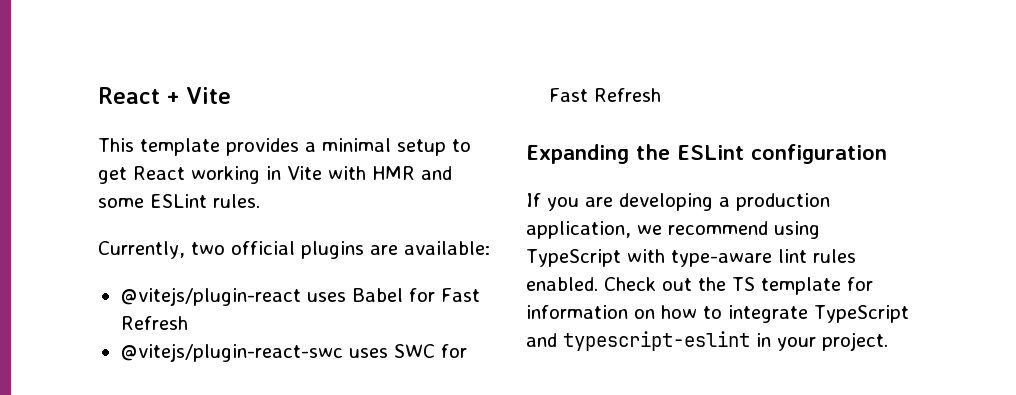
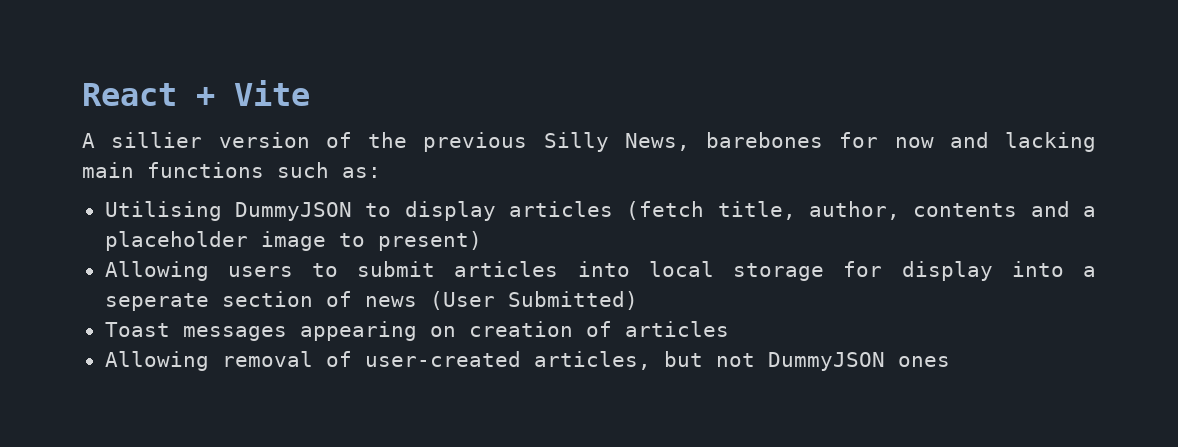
[98,138,471,156] [98,166,452,184] [98,194,260,208] [98,241,490,259] [120,287,480,306] [120,316,188,330] [120,343,467,362] [548,88,661,102] [526,144,887,164] [526,193,830,211] [526,221,820,239] [526,249,856,267] [526,277,873,295] [526,305,909,323] [526,331,888,351] This template provides a minimal setup to get React working in Vite with HMR and some ESLint rules. // Currently, two official plugins are available: // @vitejs/plugin-react uses Babel for Fast Refresh // @vitejs/plugin-react-swc uses SWC for Fast Refresh // Expanding the ESLint configuration // If you are developing a production application, we recommend using TypeScript with type-aware lint rules enabled. Check out the TS template for information on how to integrate TypeScript and typescript-eslint in your project. -> [82,132,1096,152] [82,162,381,178] [104,201,1097,221] [104,231,482,251] [104,261,1097,281] [104,291,638,311] [104,321,729,341] [104,351,950,371] A sillier version of the previous Silly News, barebones for now and lacking main functions such as: // Utilising DummyJSON to display articles (fetch title, author, contents and a placeholder image to present) // Allowing users to submit articles into local storage for display into a seperate section of news (User Submitted) // Toast messages appearing on creation of articles // Allowing removal of user-created articles, but not DummyJSON ones

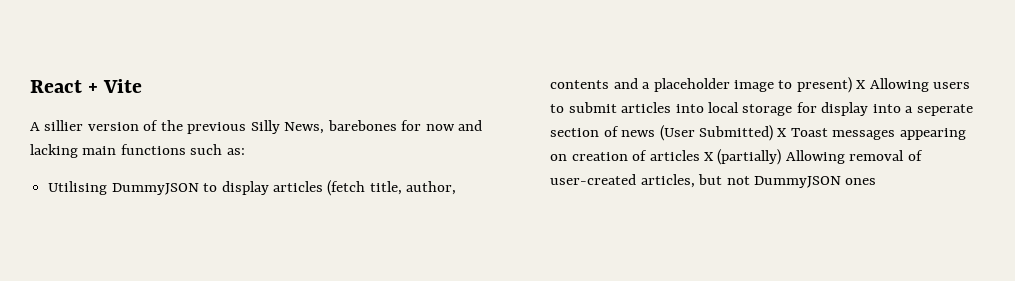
(482, 241) // -> [856,80,867,89] X
(638, 300) // -> [777,128,788,137] X
(729, 329) // -> [703,149,782,165] X (partially)

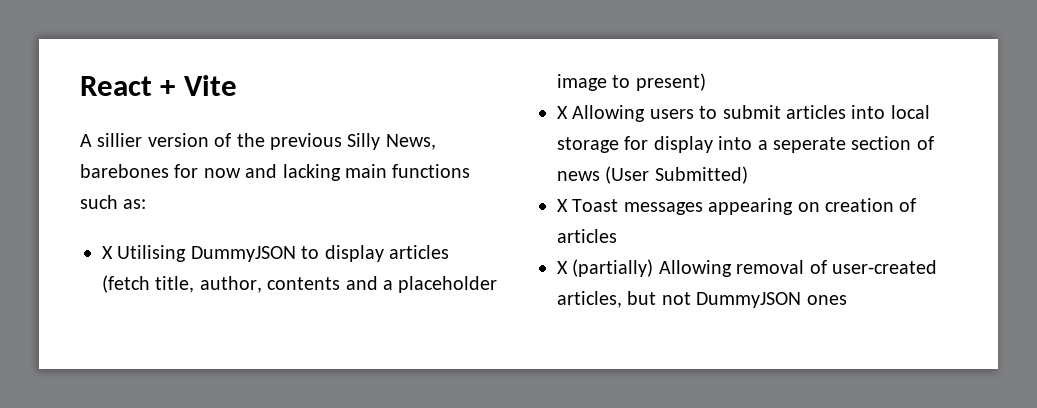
(245, 151) none -> [102,246,113,259] X
(852, 85) none -> (706, 82) //
(773, 133) none -> (748, 175) //
(700, 155) none -> (617, 236) //

